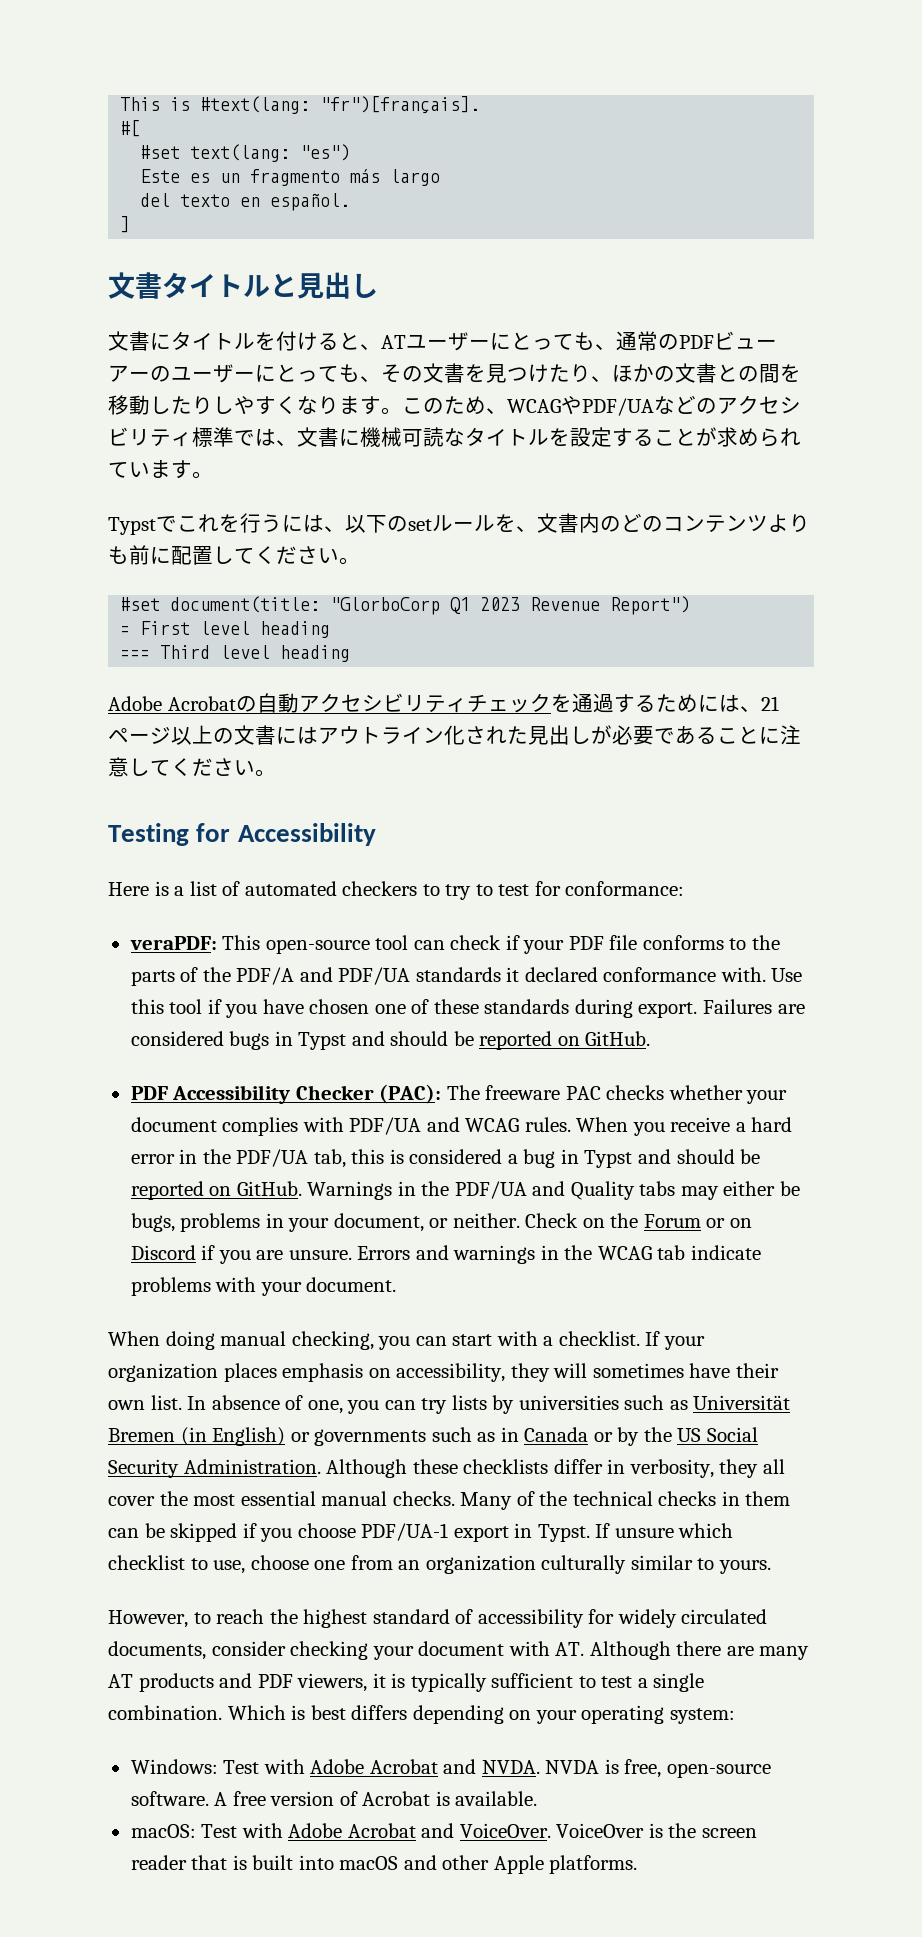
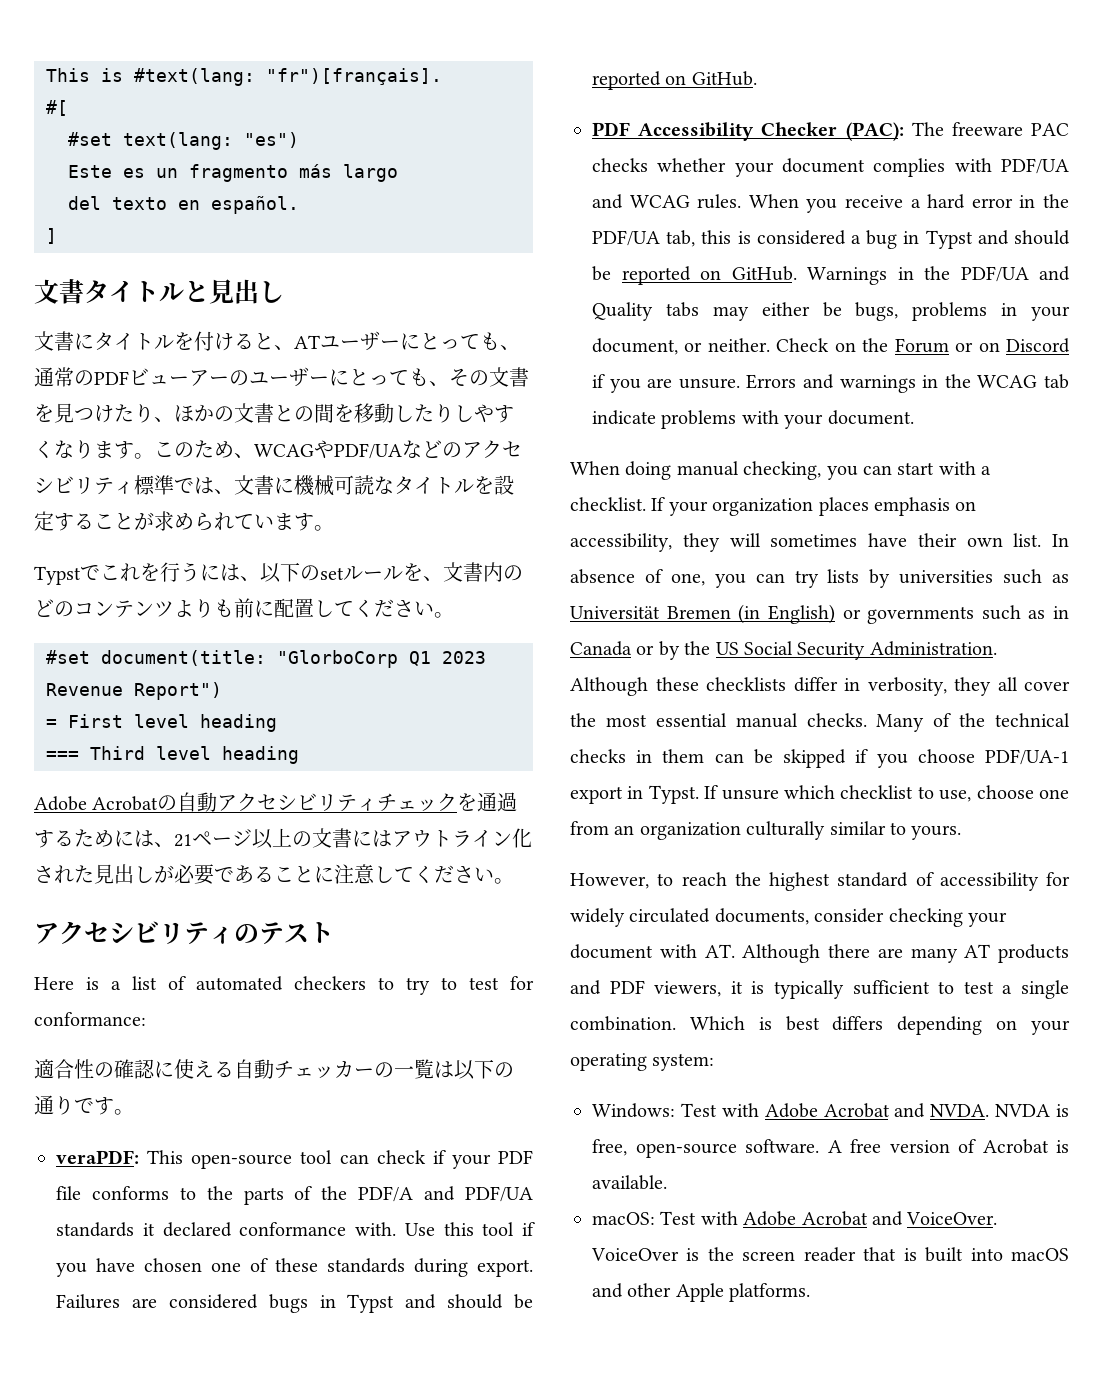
[108,823,376,846] Testing for Accessibility -> [34,921,334,945] アクセシビリティのテスト
(685, 888) none -> [34,1059,514,1080] [34,1095,134,1115] // 適合性の確認に使える自動チェッカーの一覧は以下の通りです。

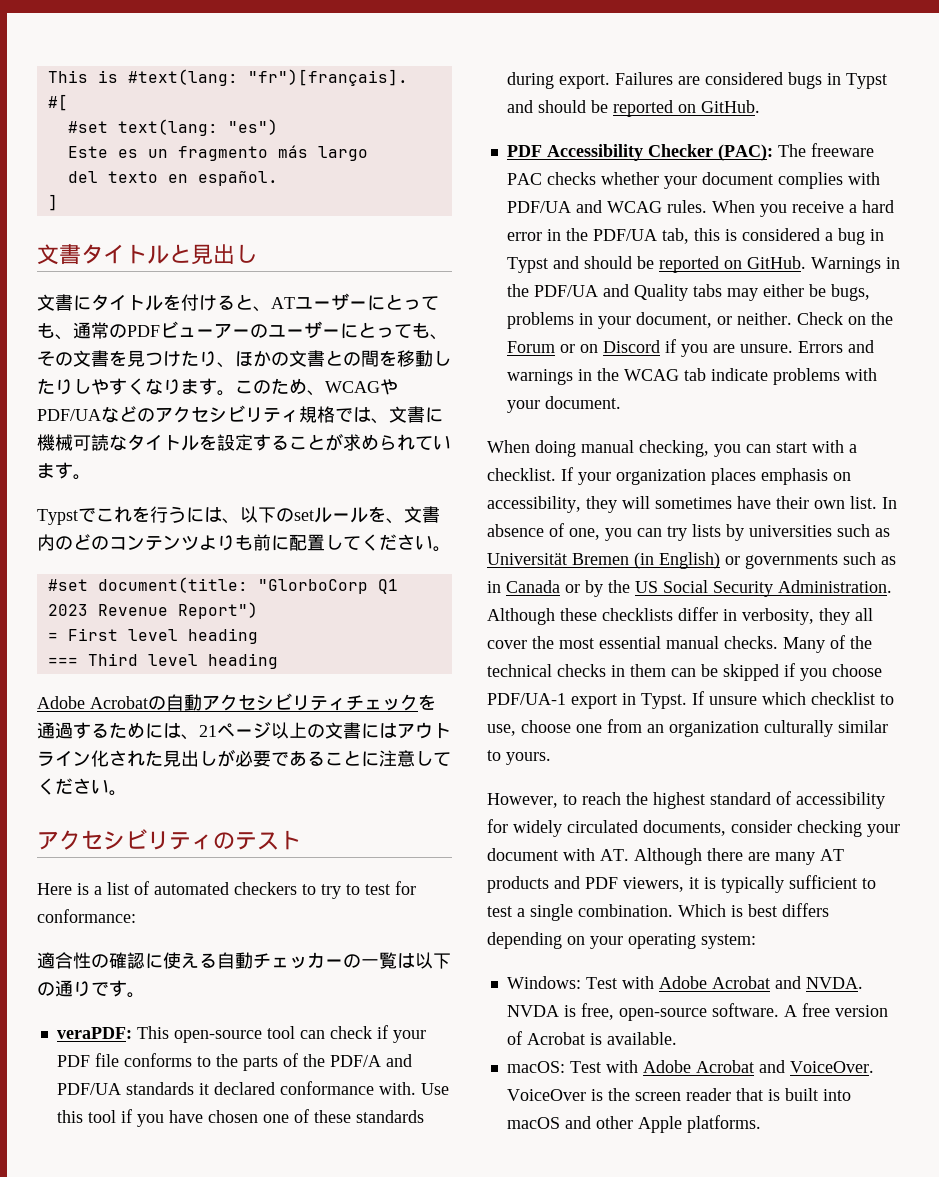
[134,475,174,495] 標準 -> [299,406,335,423] 規格

